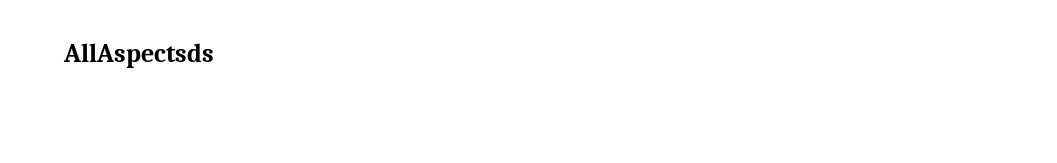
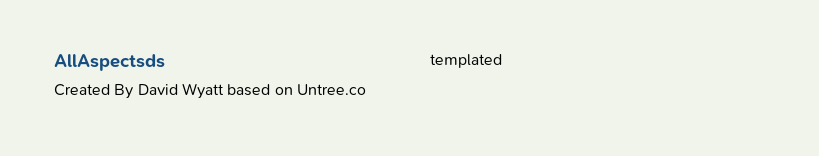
(214, 55) none -> [54,83,366,99] [430,54,502,68] // Created By David Wyatt based on Untree.co templated

